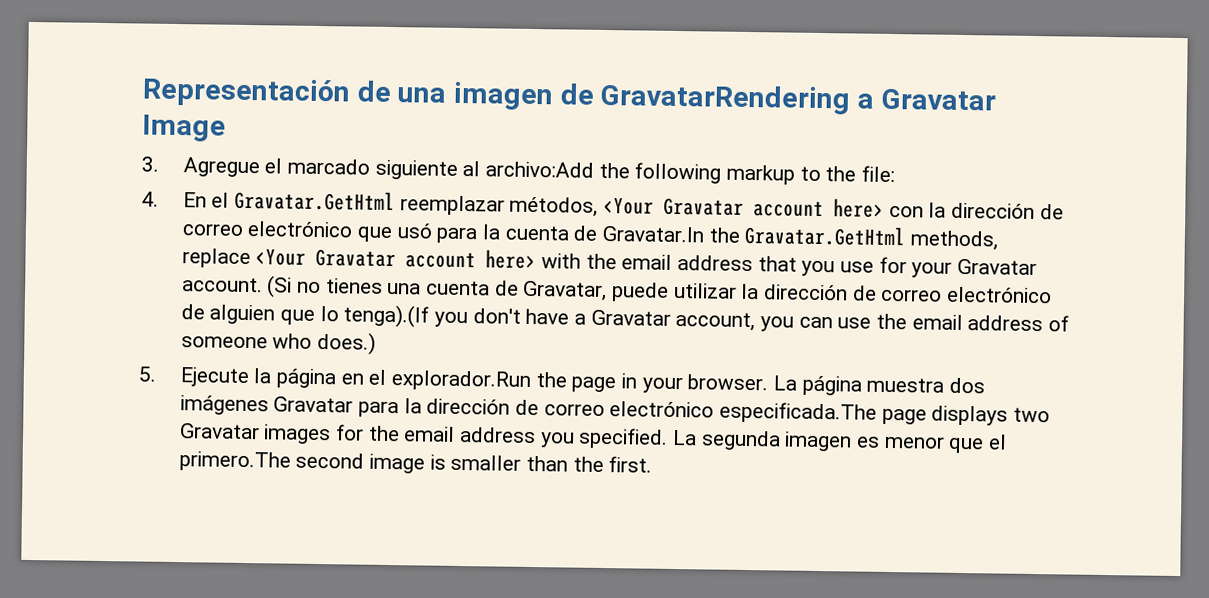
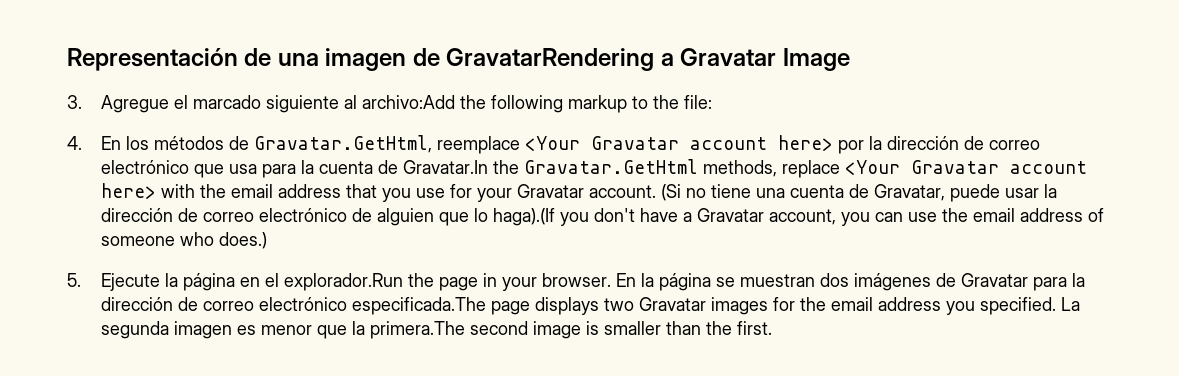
[211,189,924,218] el Gravatar.GetHtml reemplazar métodos, <Your Gravatar account here> con -> [126,135,865,154] los métodos de Gravatar.GetHtml, reemplace <Your Gravatar account here> por
[396,223,433,239] usó -> [229,164,258,174] usa
[325,278,383,294] tienes -> [711,184,752,198] tiene
[673,282,737,299] utilizar -> [1005,188,1040,198] usar
[343,304,430,328] tenga).(If -> [493,208,556,226] haga).(If
[772,375,945,396] La página muestra -> [616,273,816,291] En la página se muestran
(269, 405) none -> [936,273,957,287] de
[987,434,1007,450] [178,451,291,472] el primero.The -> [352,321,466,339] la primera.The

